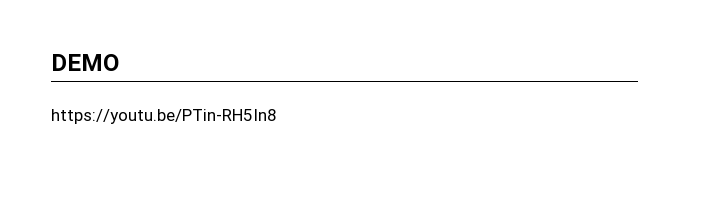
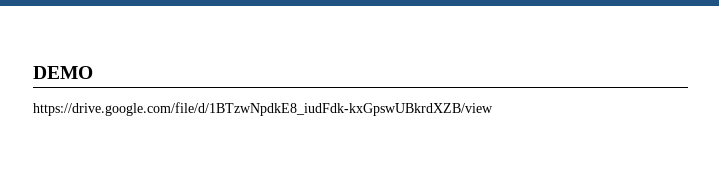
[51,109,277,124] https://youtu.be/PTin-RH5In8 -> [33,102,493,116] https://drive.google.com/file/d/1BTzwNpdkE8_iudFdk-kxGpswUBkrdXZB/view

